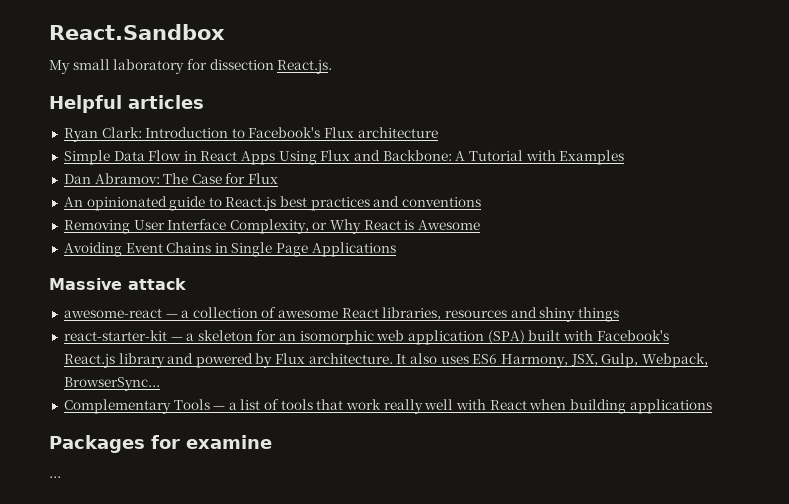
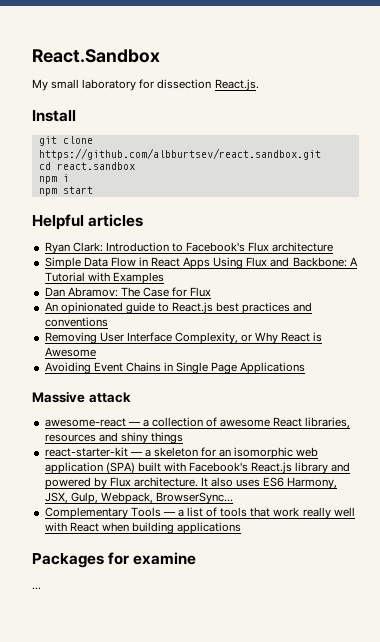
(333, 67) none -> [32,110,76,122] [38,136,93,146] [38,148,321,160] [38,162,135,170] [38,174,69,184] [38,186,93,196] // Install // git clone https://github.com/albburtsev/react.sandbox.git // cd react.sandbox // npm i // npm start

